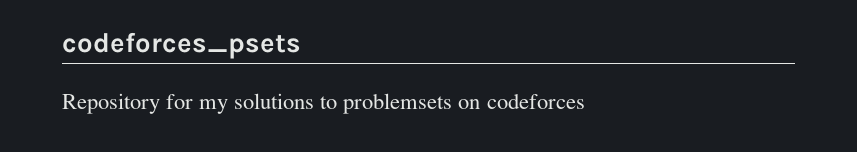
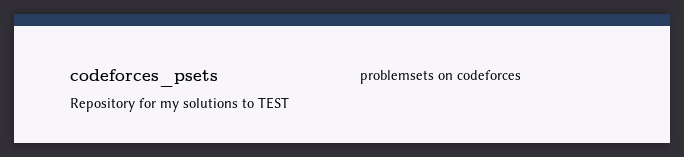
(338, 102) none -> [258,97,289,109] TEST

